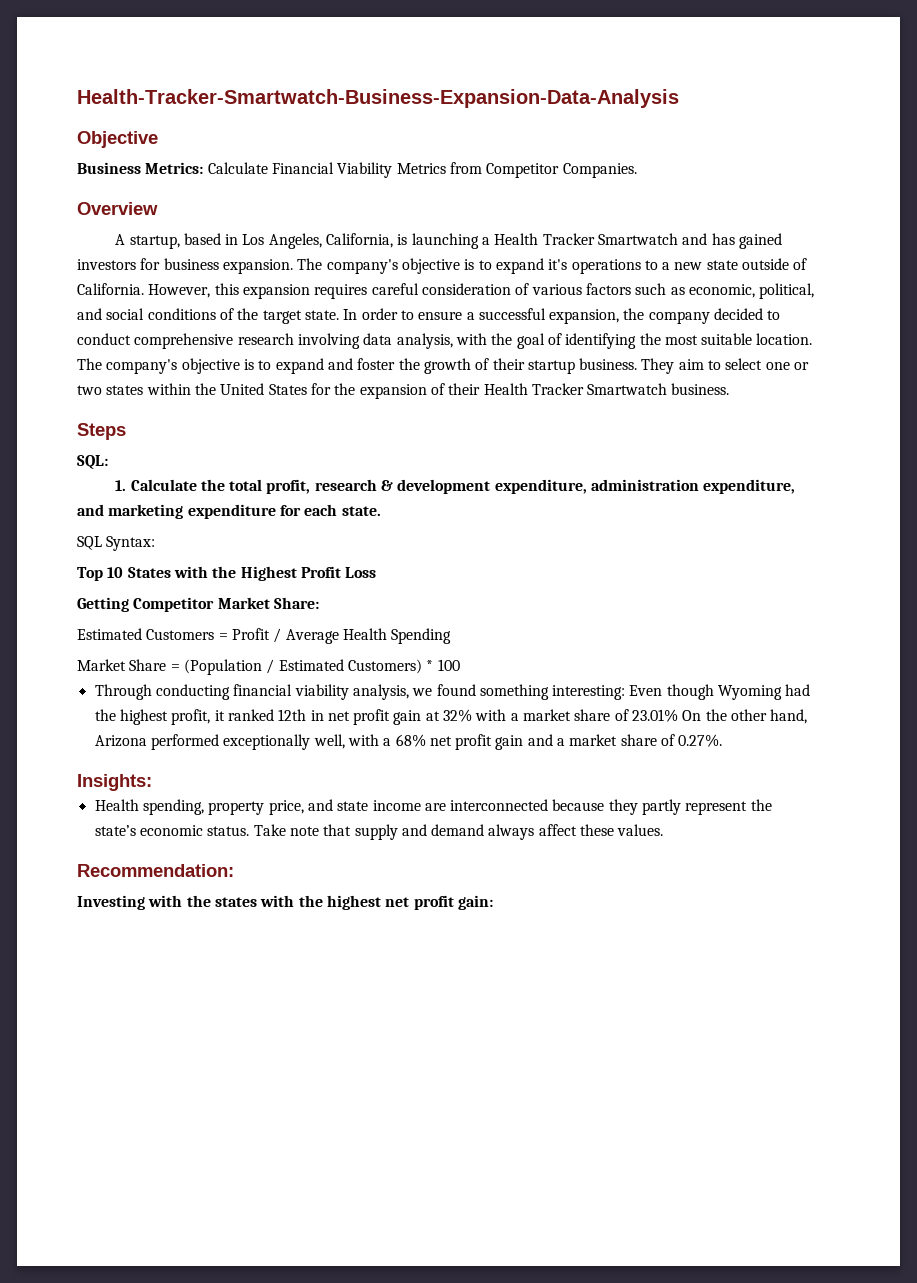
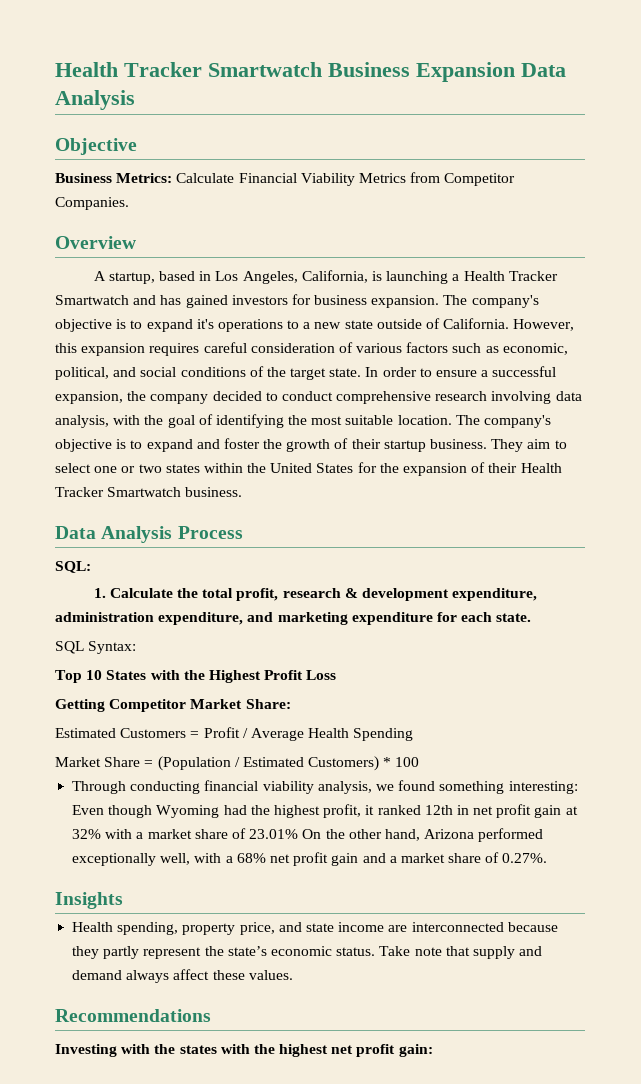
[77,89,679,108] Health-Tracker-Smartwatch-Business-Expansion-Data-Analysis -> [55,62,566,82] [55,90,135,110] Health Tracker Smartwatch Business Expansion Data Analysis
[77,423,126,440] Steps -> [55,526,243,543] Data Analysis Process
[77,774,152,791] Insights: -> [55,892,123,909] Insights
[77,864,234,877] Recommendation: -> [55,1009,211,1022] Recommendations

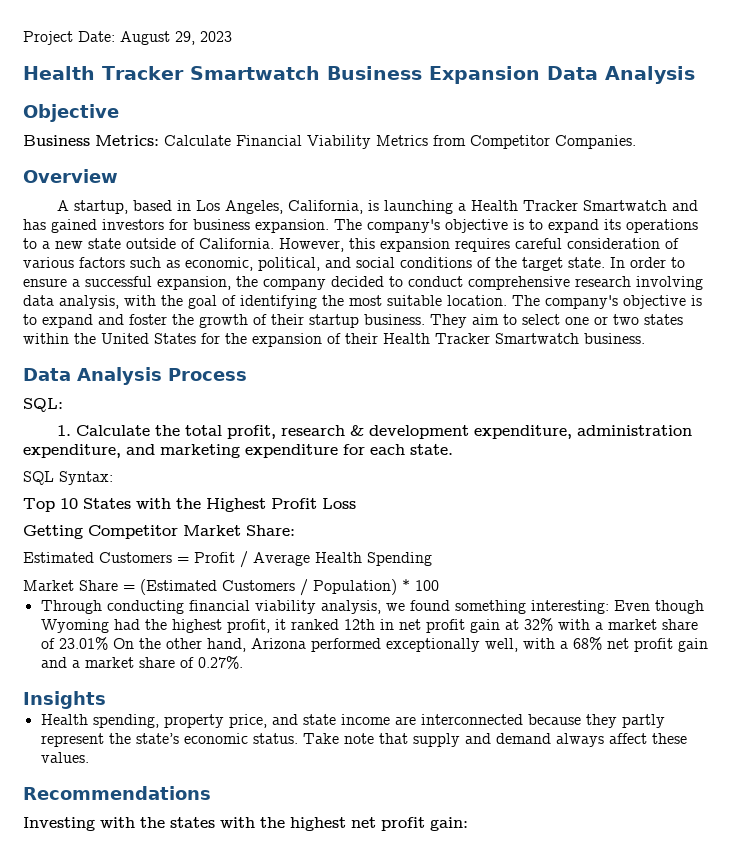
(55, 69) none -> [23,31,232,45] Project Date: August 29, 2023 //
[196,319,214,329] it's -> [604,219,621,230] its
[157,756,380,771] (Population / Estimated Customers) -> [140,579,397,596] (Estimated Customers / Population)

